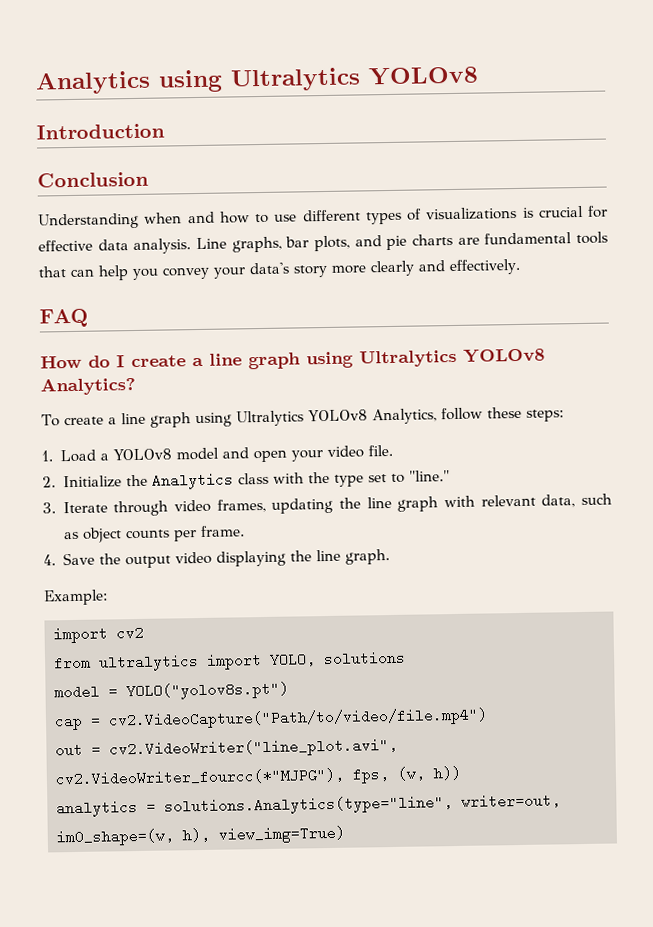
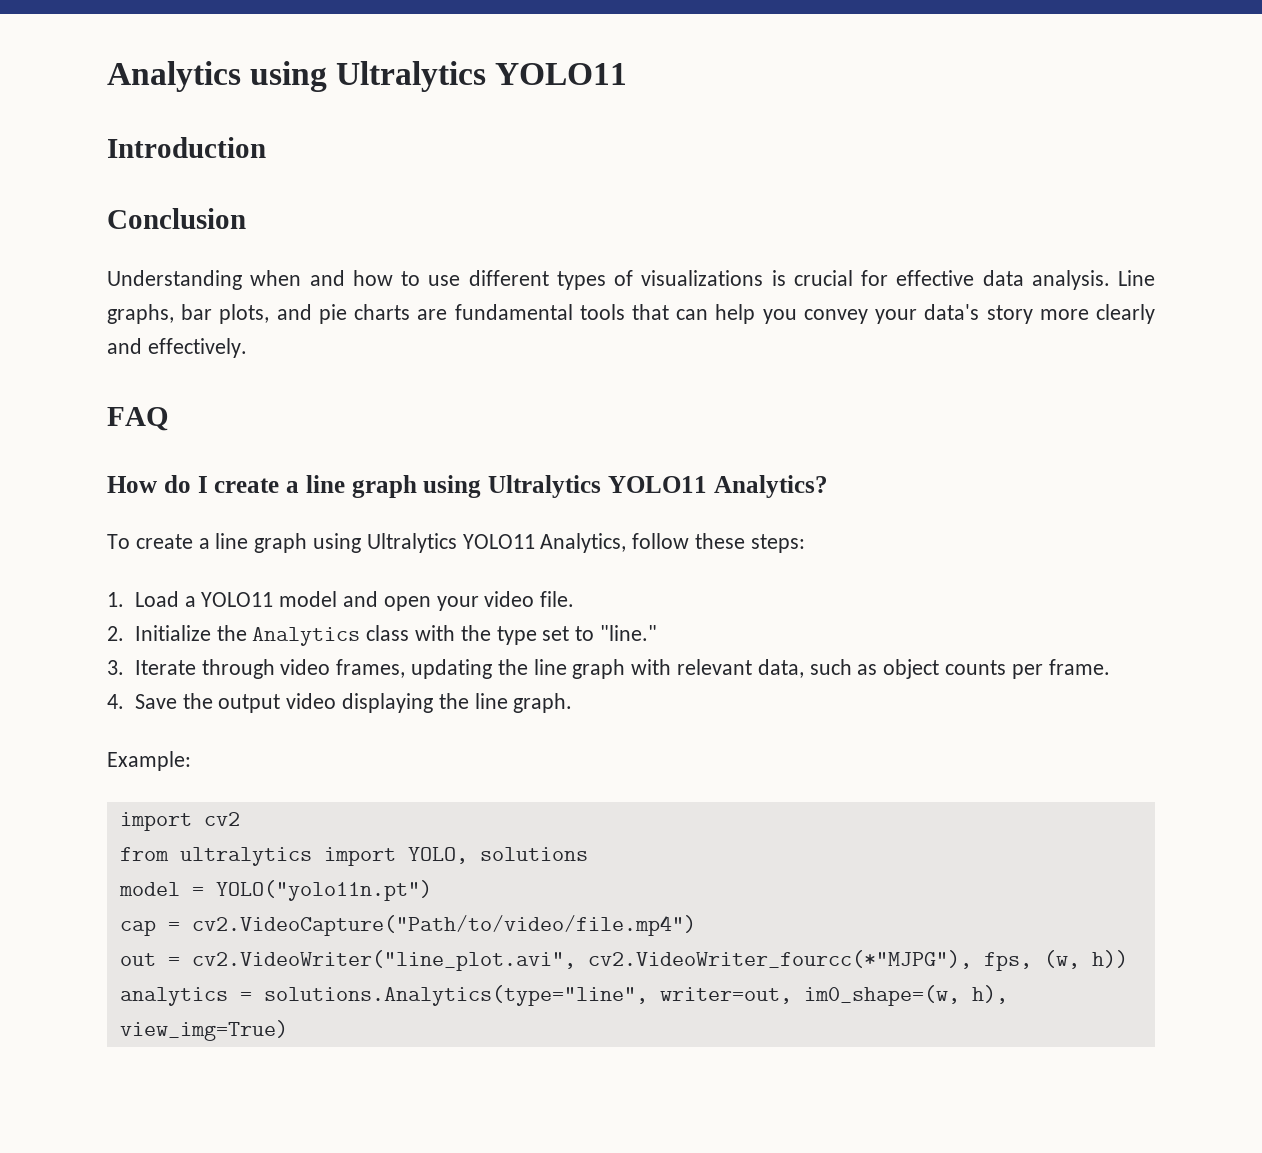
[368,66,479,86] YOLOv8 -> [495,63,628,85] YOLO11
[463,348,545,363] YOLOv8 -> [607,476,707,493] YOLO11
[307,409,368,422] YOLOv8 -> [462,534,535,549] YOLO11
[112,448,173,461] YOLOv8 -> [201,592,274,607] YOLO11
[126,681,289,701] YOLO("yolov8s.pt") -> [215,880,432,901] YOLO("yolo11n.pt")

